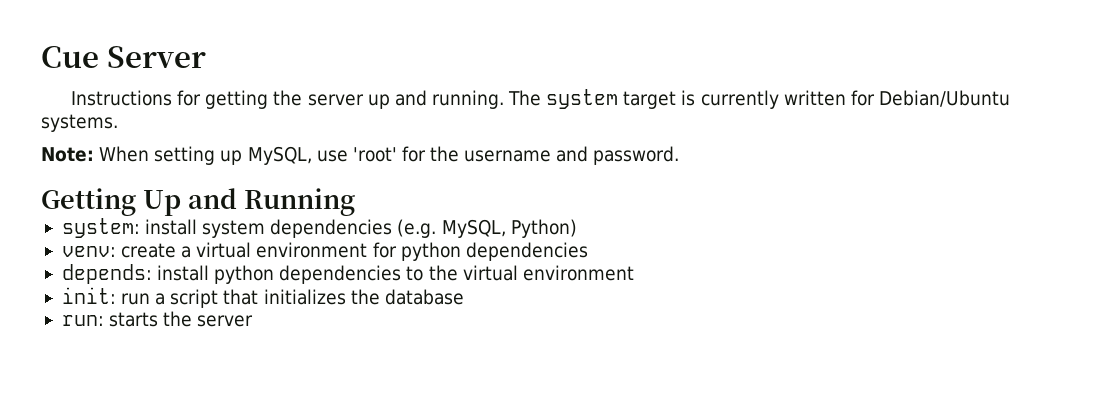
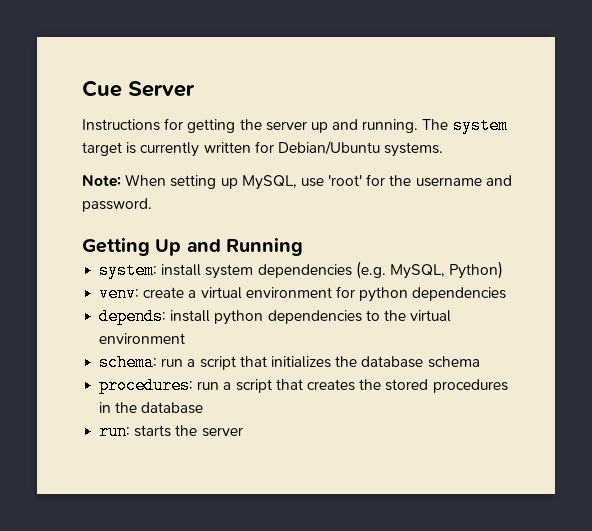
[61,287,116,304] init: -> [99,354,158,371] schema:
(464, 297) none -> [427,356,480,368] [99,377,508,394] [99,402,204,414] schema // procedures: run a script that creates the stored procedures in the database

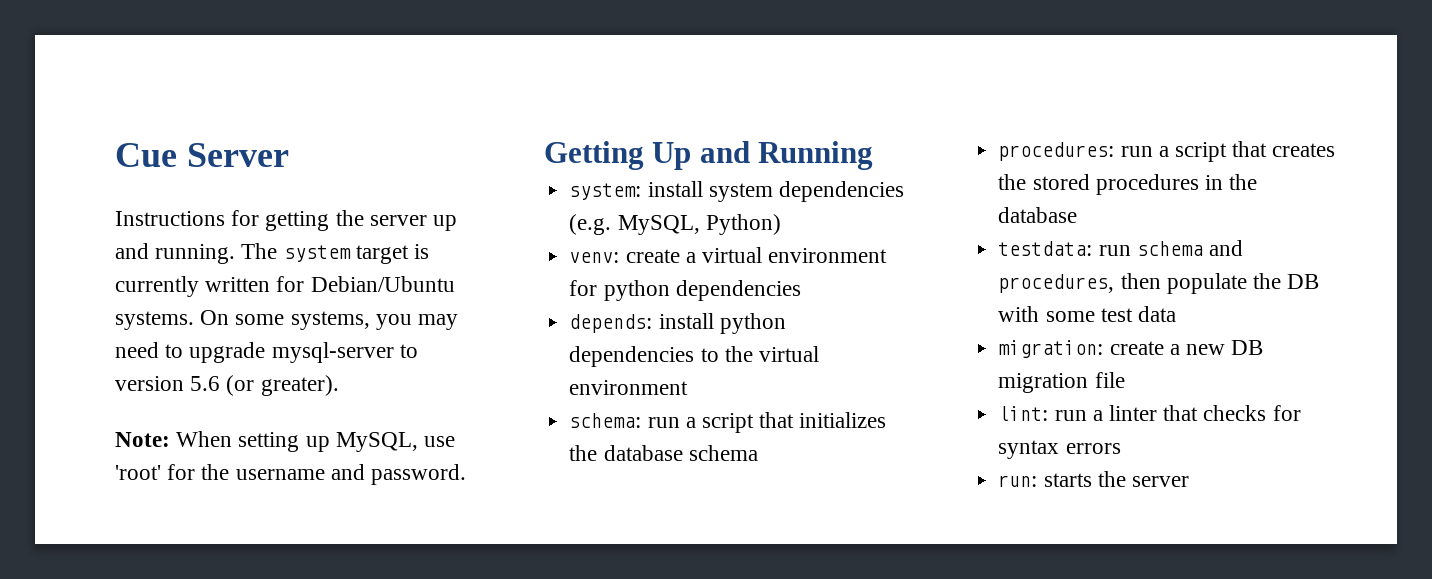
(444, 149) none -> [200,310,459,330] [115,342,418,363] [115,375,339,396] On some systems, you may need to upgrade mysql-server to version 5.6 (or greater).
(204, 408) none -> [998,240,1243,256] [998,273,1320,294] [998,306,1176,322] [998,340,1264,358] [998,372,1125,393] [998,405,1301,421] [998,440,1121,459] // testdata: run schema and procedures, then populate the DB with some test data // migration: create a new DB migration file // lint: run a linter that checks for syntax errors

